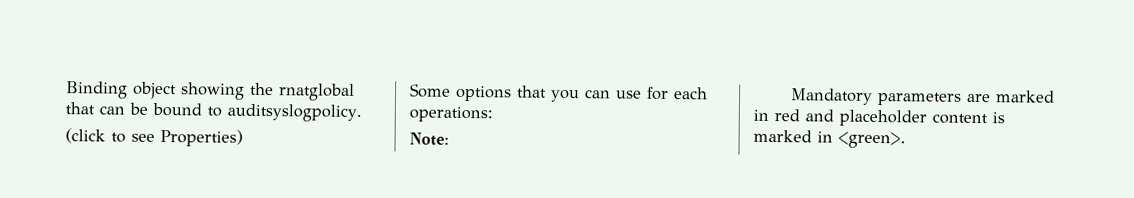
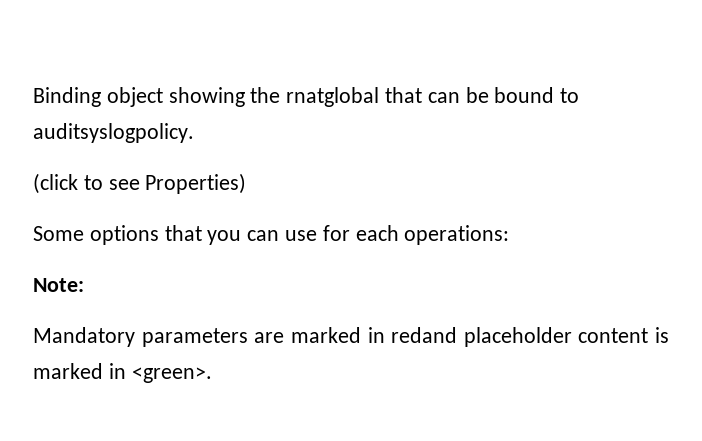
[774,109,834,122] red and -> [391,327,458,343] redand

